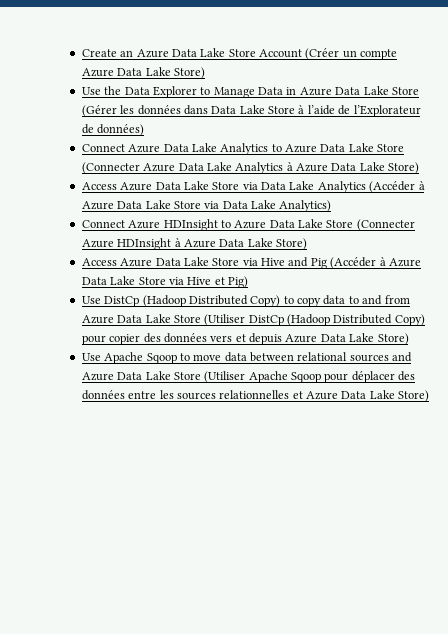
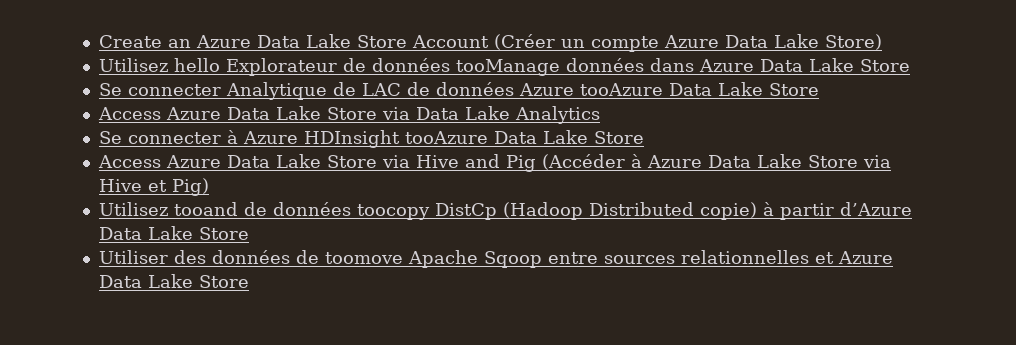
[81,86,419,98] [81,105,421,117] [81,124,145,136] [81,143,405,155] [81,162,420,174] Use the Data Explorer to Manage Data in Azure Data Lake Store (Gérer les données dans Data Lake Store à l’aide de l’Explorateur de données) // Connect Azure Data Lake Analytics to Azure Data Lake Store (Connecter Azure Data Lake Analytics à Azure Data Lake Store) -> [98,58,910,76] [98,82,819,100] Utilisez hello Explorateur de données tooManage données dans Azure Data Lake Store // Se connecter Analytique de LAC de données Azure tooAzure Data Lake Store
[369,181,425,193] [81,200,332,212] [81,219,415,231] [81,238,307,250] (Accéder à Azure Data Lake Store via Data Lake Analytics) // Connect Azure HDInsight to Azure Data Lake Store (Connecter Azure HDInsight à Azure Data Lake Store) -> [98,130,644,148] // Se connecter à Azure HDInsight tooAzure Data Lake Store
[81,295,410,307] [81,314,425,326] [81,333,409,345] [81,352,413,364] [81,371,416,383] [81,390,174,400] Use DistCp (Hadoop Distributed Copy) to copy data to and from Azure Data Lake Store (Utiliser DistCp (Hadoop Distributed Copy) pour copier des données vers et depuis Azure Data Lake Store) // Use Apache Sqoop to move data between relational sources and Azure Data Lake Store (Utiliser Apache Sqoop pour déplacer des données entre les -> [98,202,912,220] [98,226,249,240] [98,250,598,268] Utilisez tooand de données toocopy DistCp (Hadoop Distributed copie) à partir d’Azure Data Lake Store // Utiliser des données de toomove Apache Sqoop entre
[398,390,430,402] Store) -> [198,275,249,288] Store

